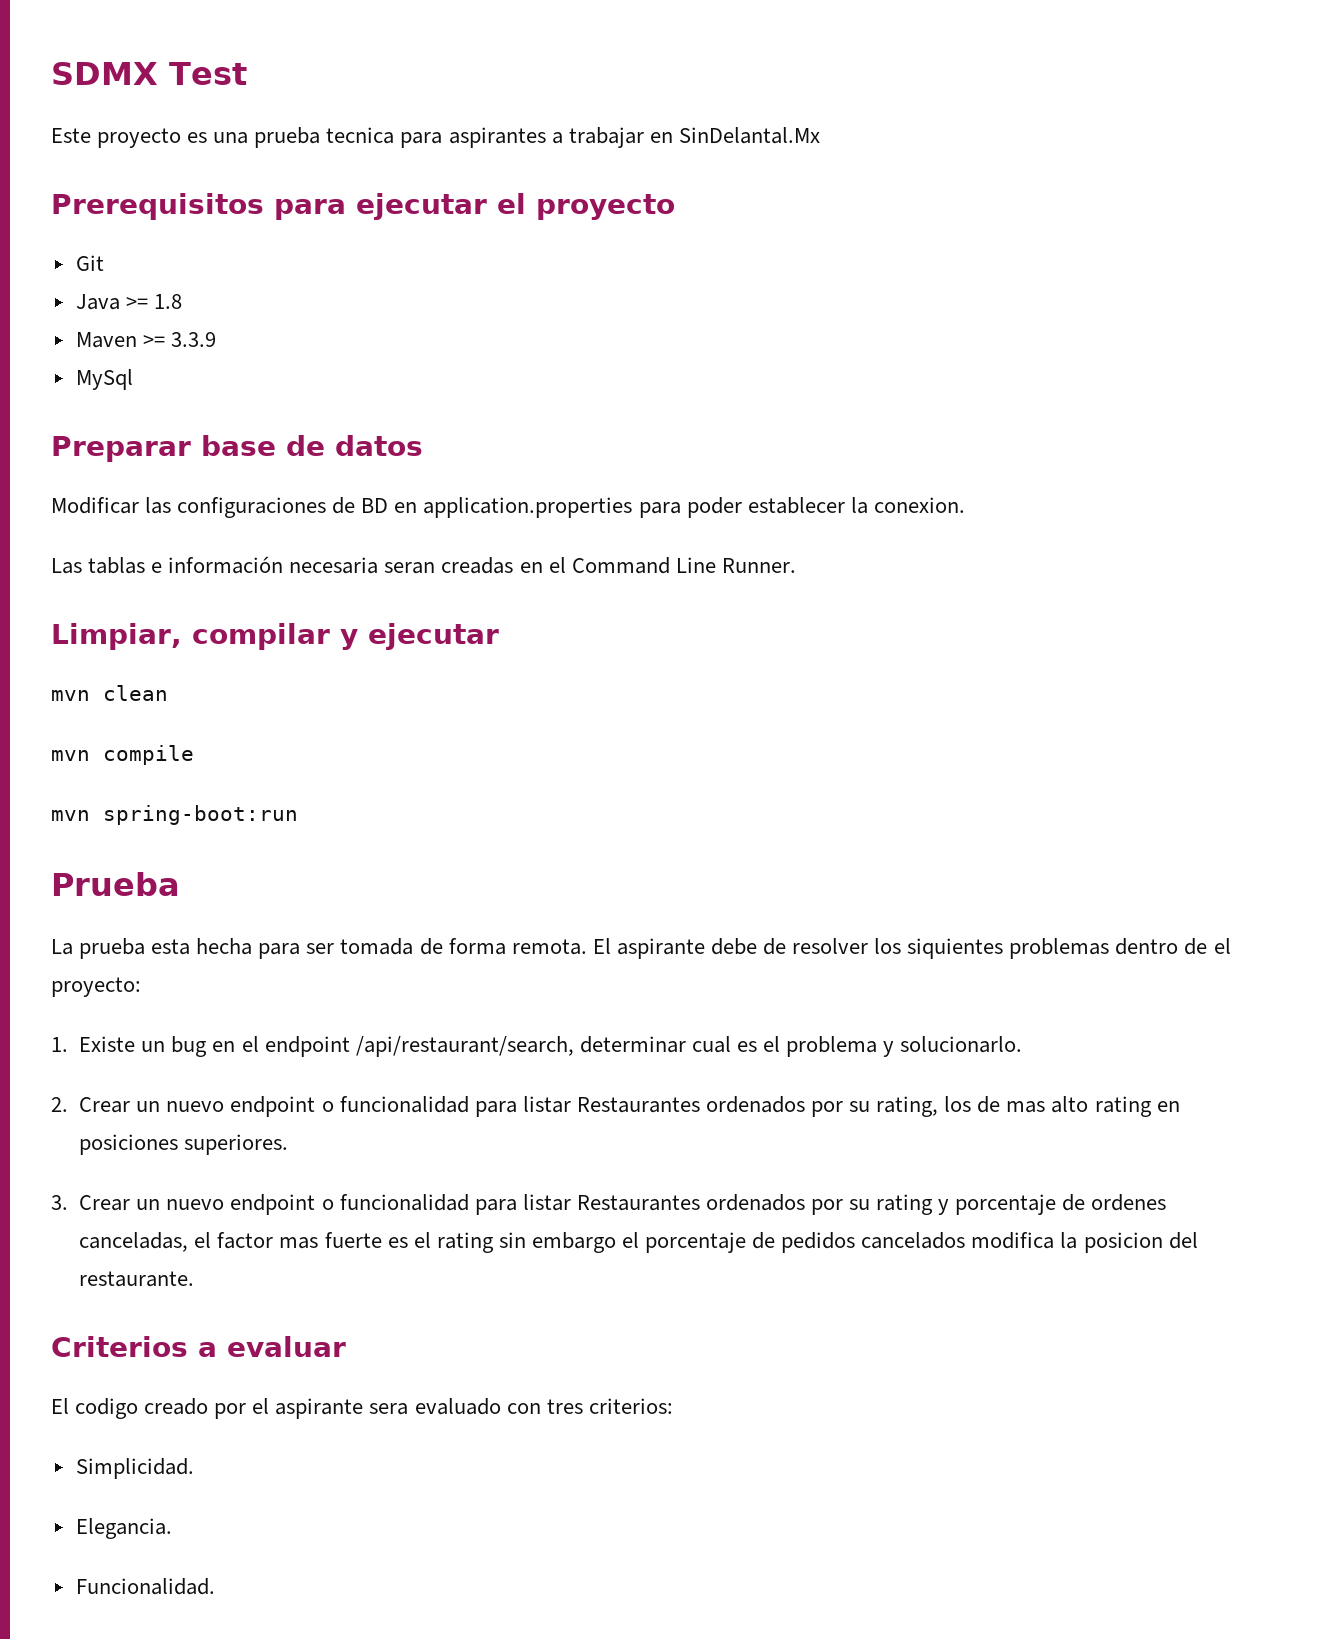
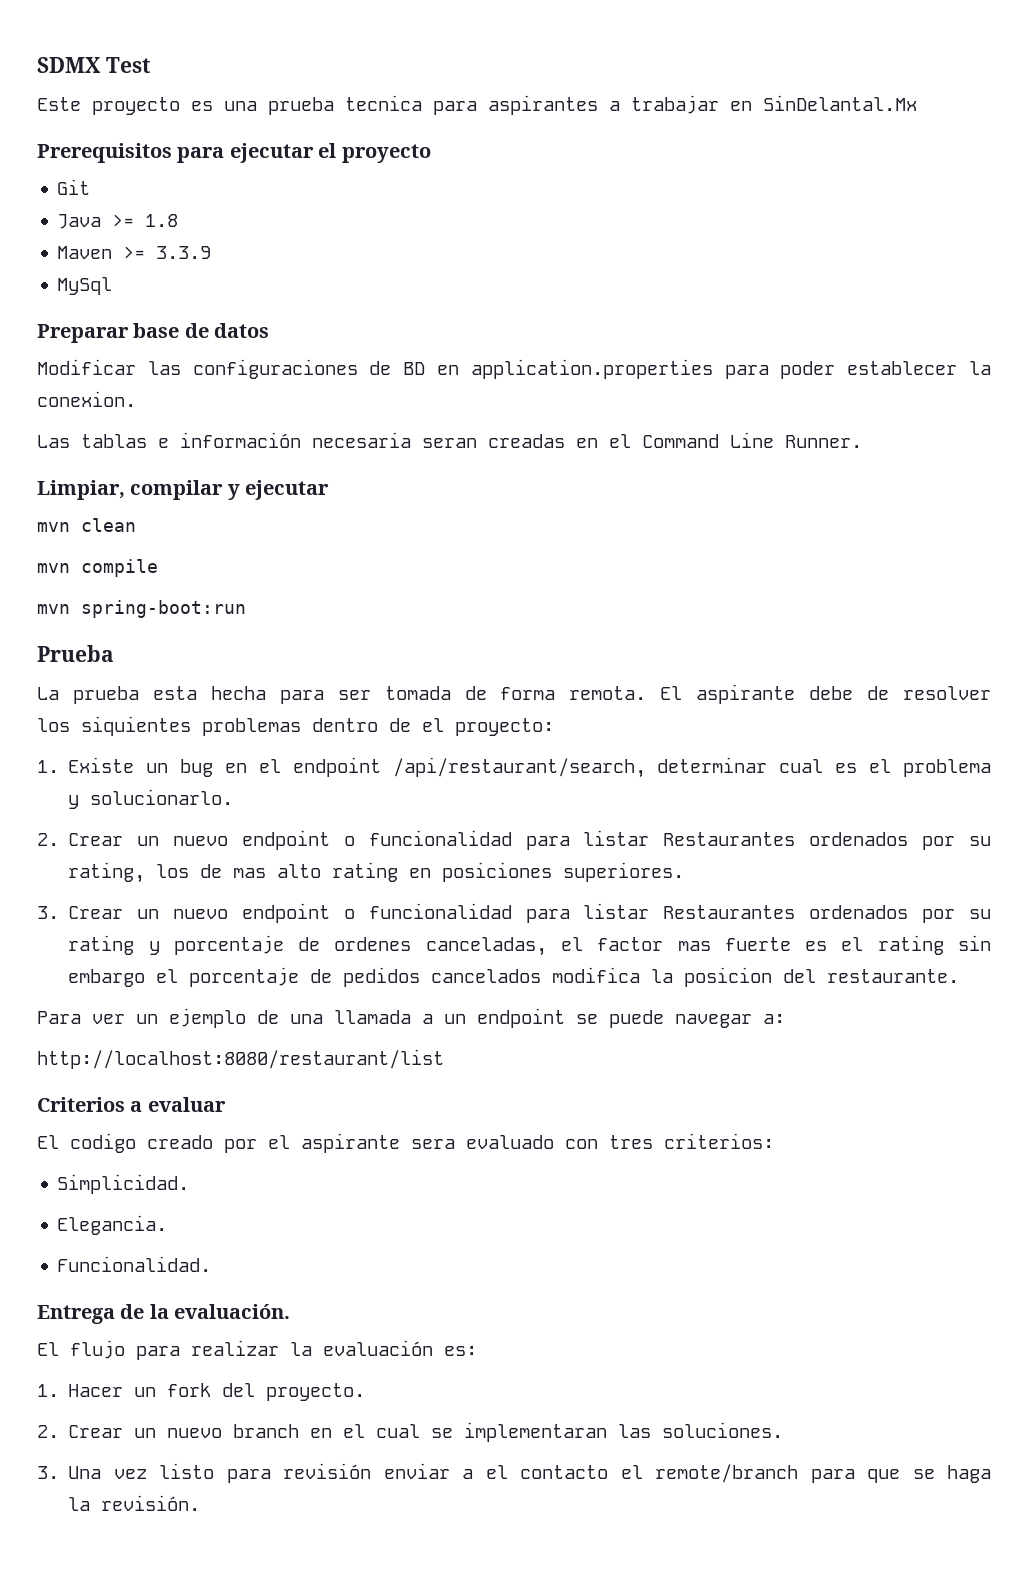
(195, 1279) none -> [37,1008,785,1028] [37,1049,444,1069] // Para ver un ejemplo de una llamada a un endpoint se puede navegar a: // http://localhost:8080/restaurant/list
(215, 1586) none -> [37,1304,291,1324] [37,1340,477,1360] [37,1383,366,1401] [37,1422,784,1442] [37,1463,992,1483] [68,1495,201,1511] // Entrega de la evaluación. // El flujo para realizar la evaluación es: // 1. Hacer un fork del proyecto. // 2. Crear un nuevo branch en el cual se implementaran las soluciones. // 3. Una vez listo para revisión enviar a el contacto el remote/branch para que se haga la revisión.

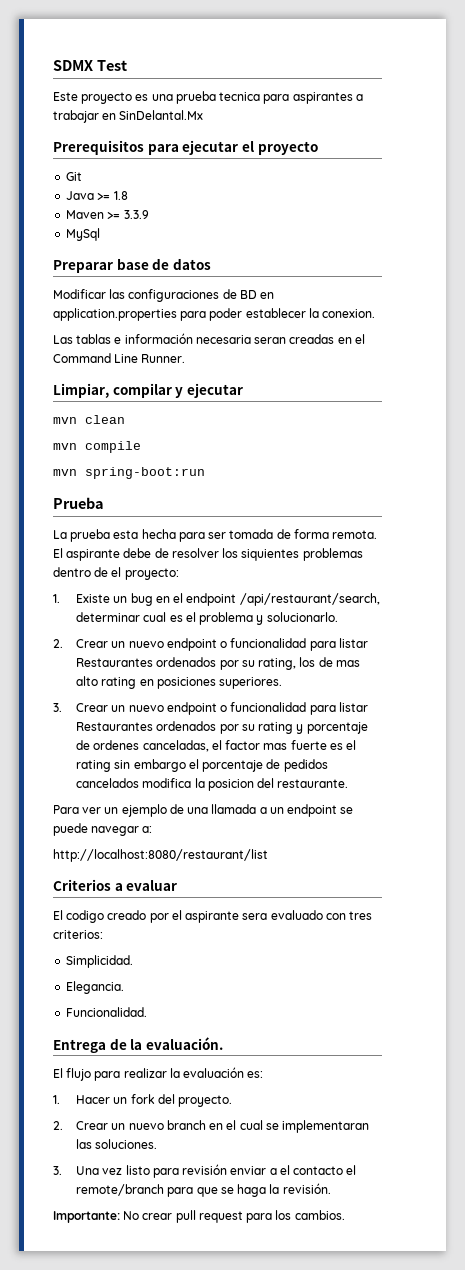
(201, 1503) none -> [53,1210,345,1223] // Importante: No crear pull request para los cambios.

